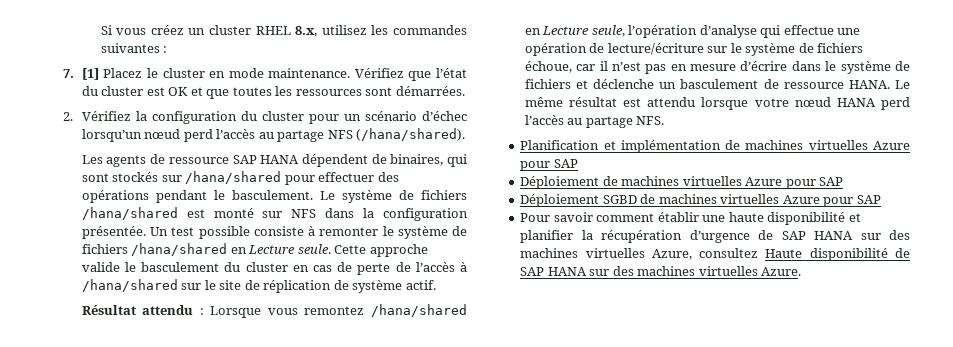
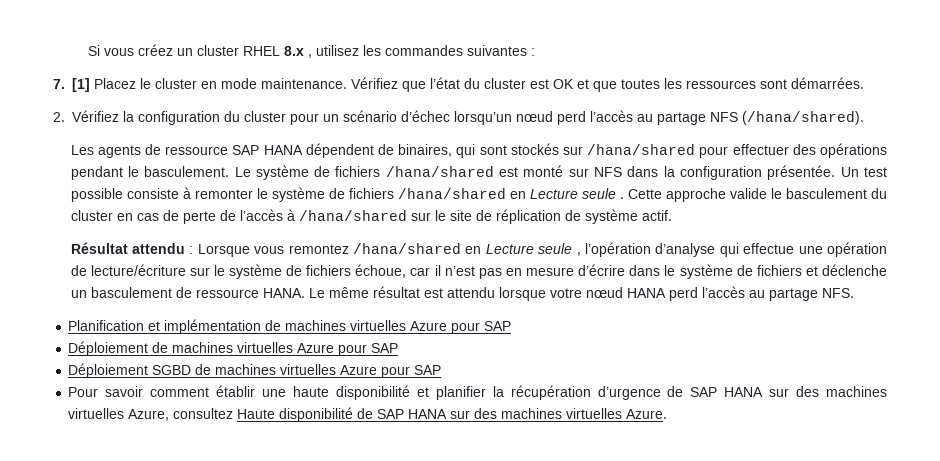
[295,26,318,37] 8.x, -> [284,46,313,58] 8.x ,
[297,244,331,254] seule. -> [581,188,624,199] seule .
[591,25,625,37] seule, -> [538,243,581,256] seule ,

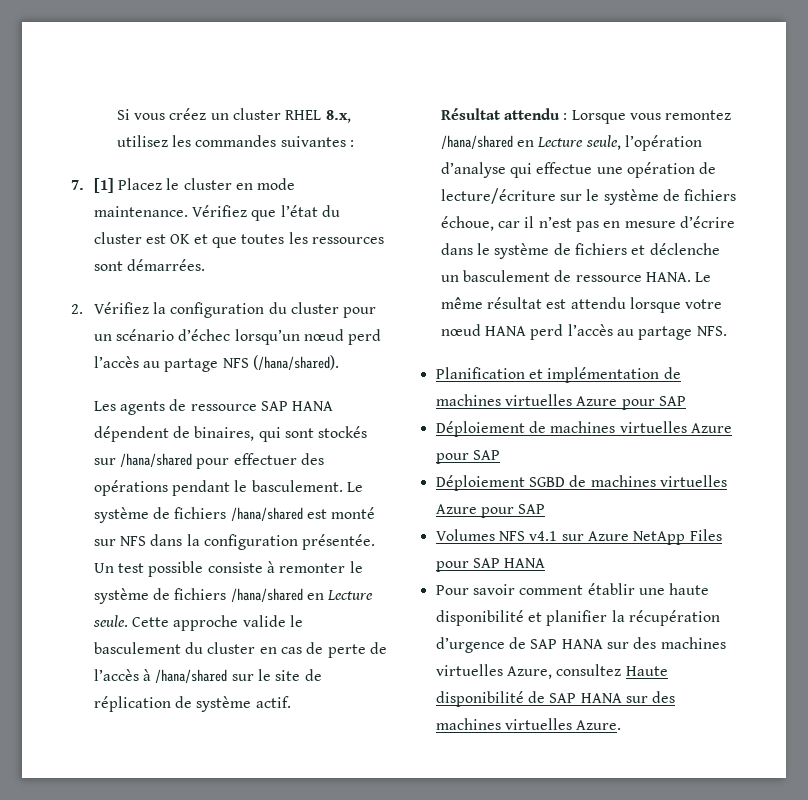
[284,46,313,58] 8.x , -> [325,110,351,123] 8.x,
[581,188,624,199] seule . -> [92,615,128,627] seule.
[538,243,581,256] seule , -> [585,135,621,150] seule,
(442, 370) none -> [435,529,722,545] [435,558,546,572] // Volumes NFS v4.1 sur Azure NetApp Files pour SAP HANA

